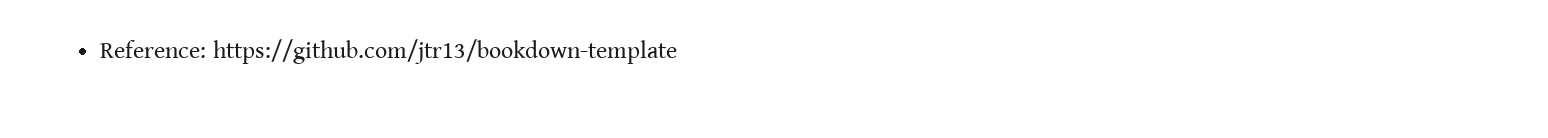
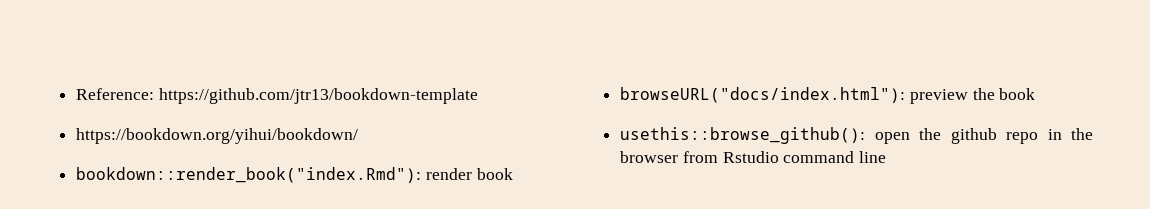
(677, 51) none -> [76,128,359,144] [76,167,513,183] [620,87,1036,104] [620,127,1093,144] [620,151,887,163] // https://bookdown.org/yihui/bookdown/ // bookdown::render_book("index.Rmd"): render book // browseURL("docs/index.html"): preview the book // usethis::browse_github(): open the github repo in the browser from Rstudio command line

